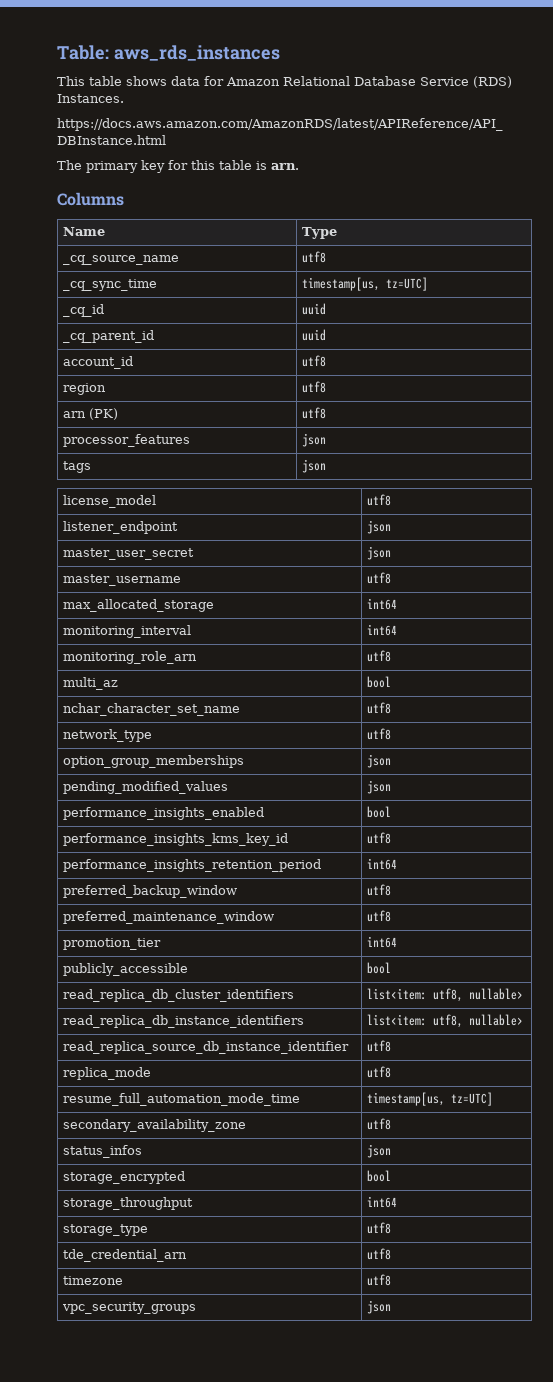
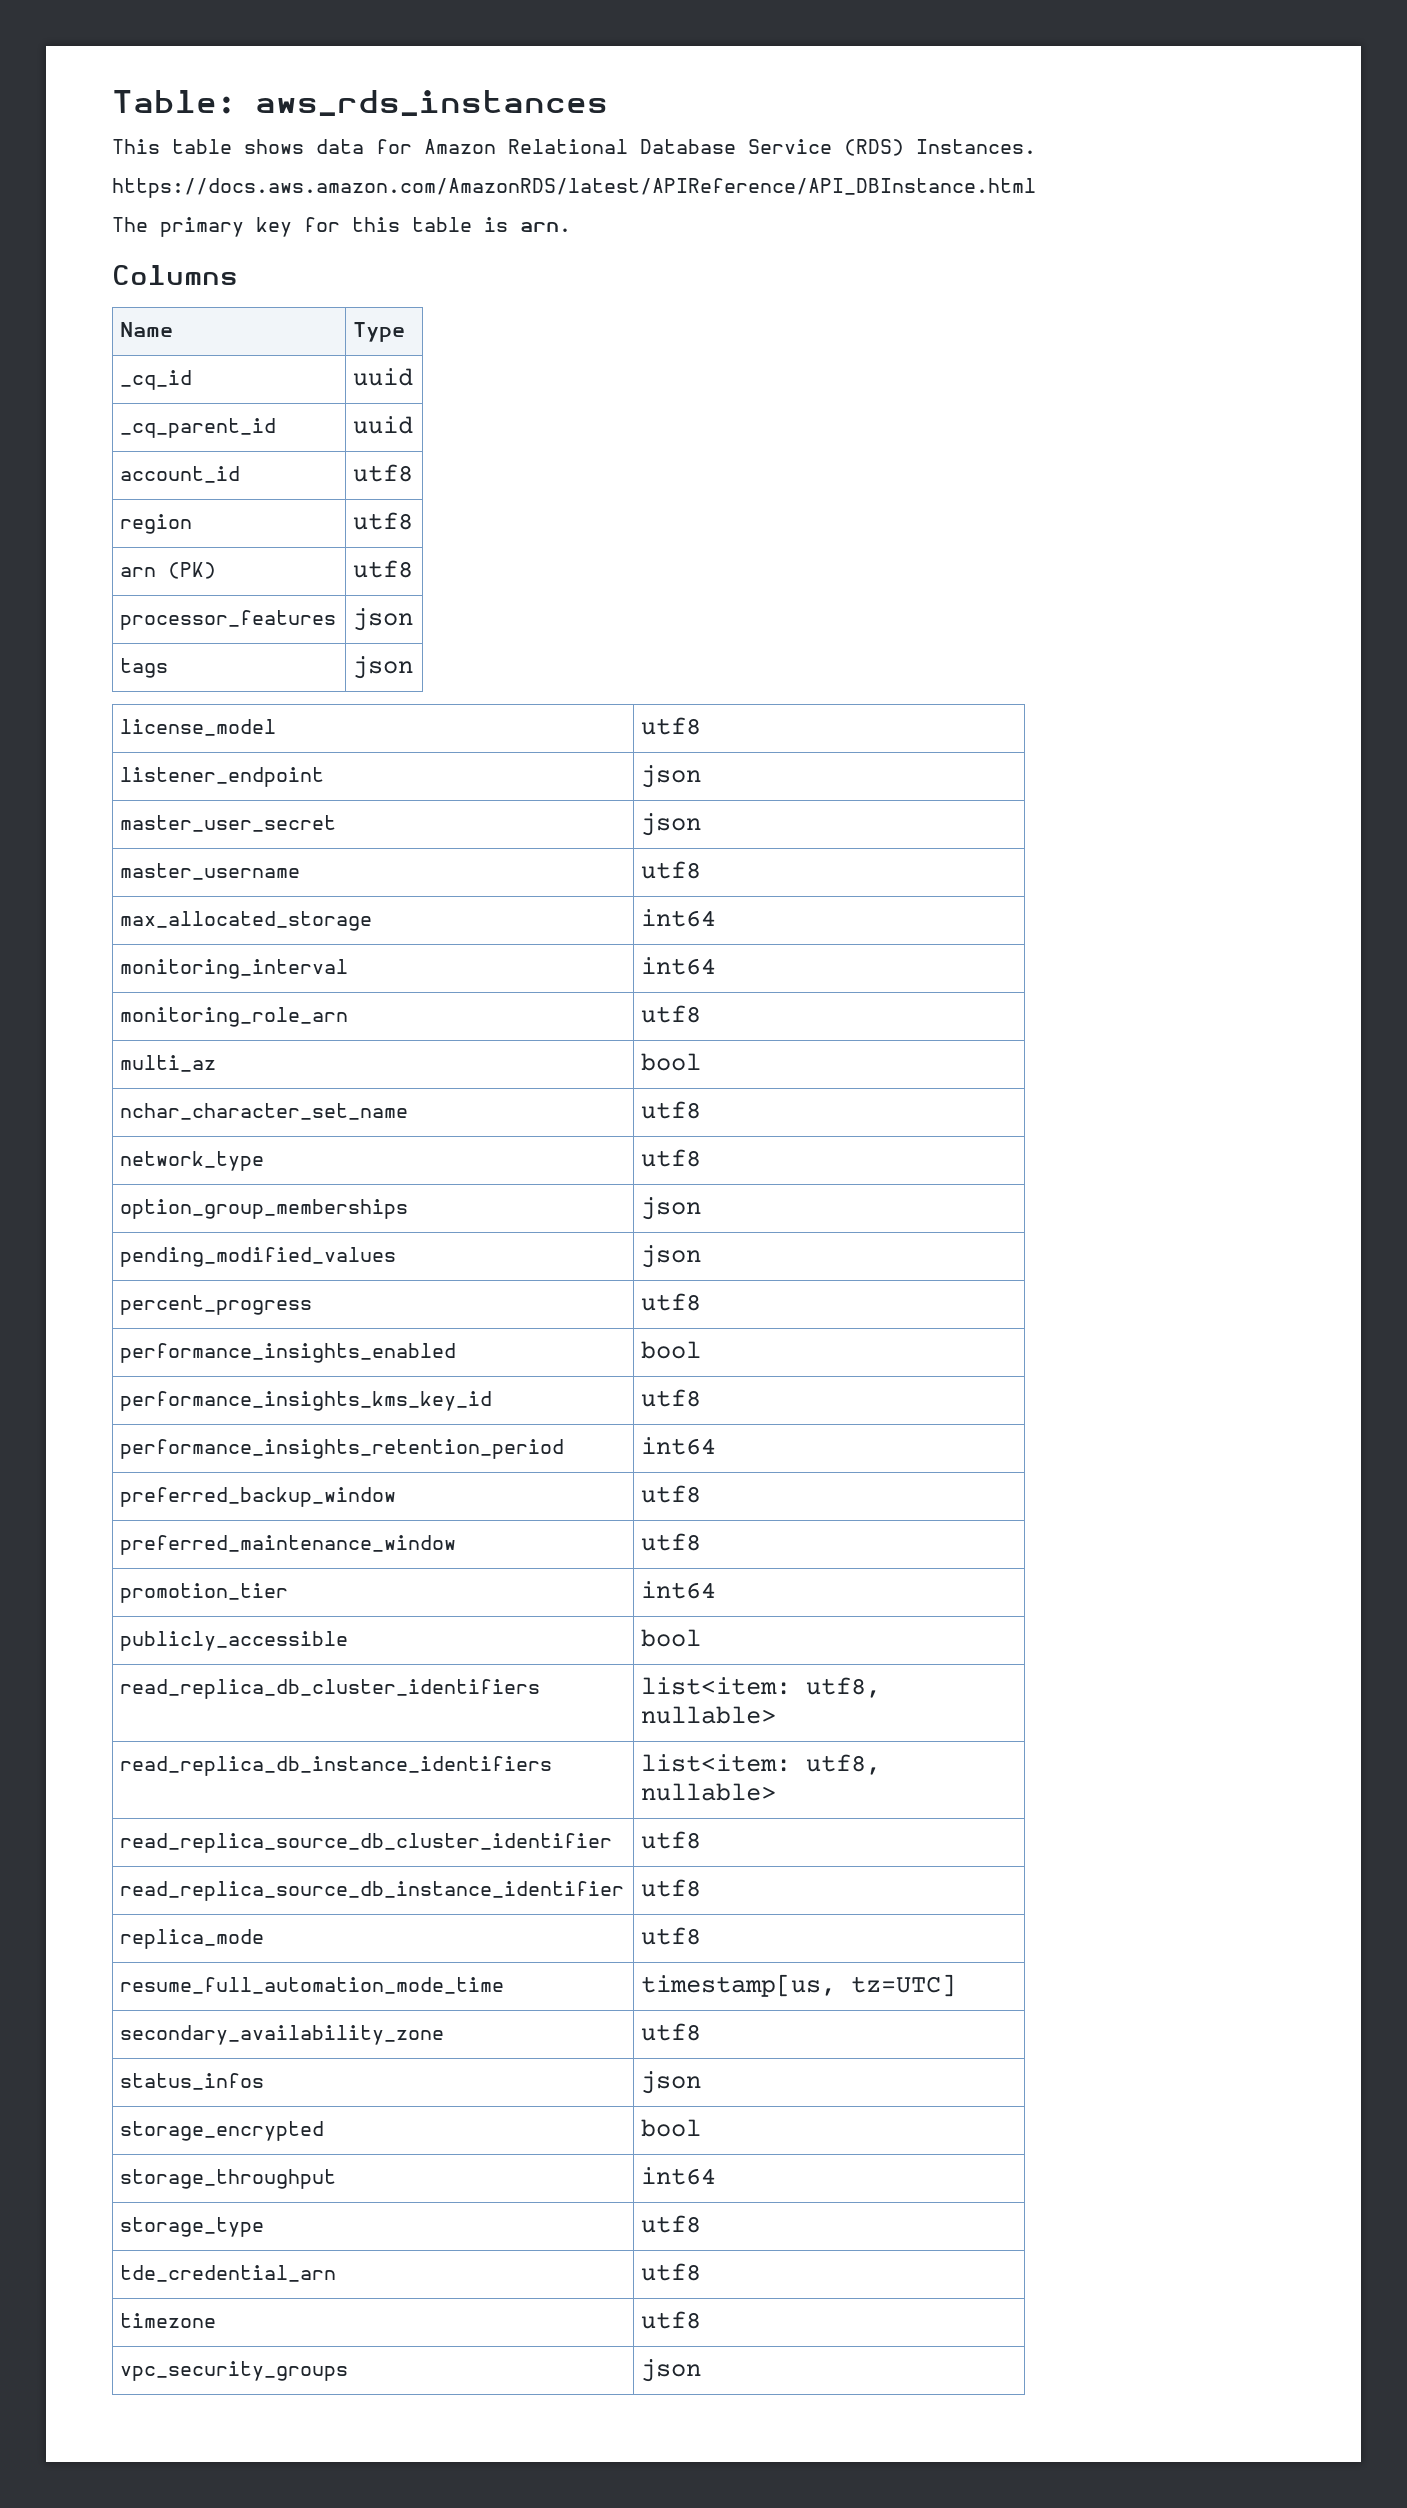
[62,255,179,265] [301,251,326,263] [62,279,157,291] [301,277,428,291] // _cq_source_name | utf8 // _cq_sync_time | timestamp[us, tz=UTC] -> (406, 332) none
(391, 787) none -> [120,1295,313,1315] [641,1293,702,1311] // percent_progress | utf8
(523, 1020) none -> [120,1833,613,1853] [641,1831,702,1849] // read_replica_source_db_cluster_identifier | utf8

